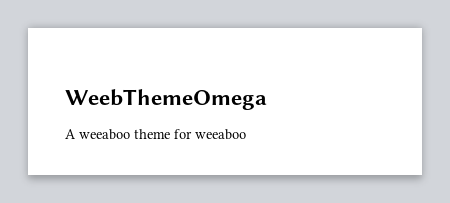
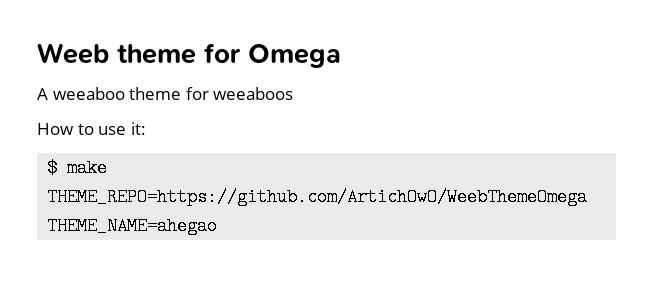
[65,89,267,110] WeebThemeOmega -> [37,43,341,68] Weeb theme for Omega
[195,129,246,140] weeaboo -> [213,87,294,100] [37,122,146,135] [47,159,108,177] [47,188,588,206] [47,217,218,235] weeaboos // How to use it: // $ make THEME_REPO=https://github.com/ArtichOwO/WeebThemeOmega THEME_NAME=ahegao

